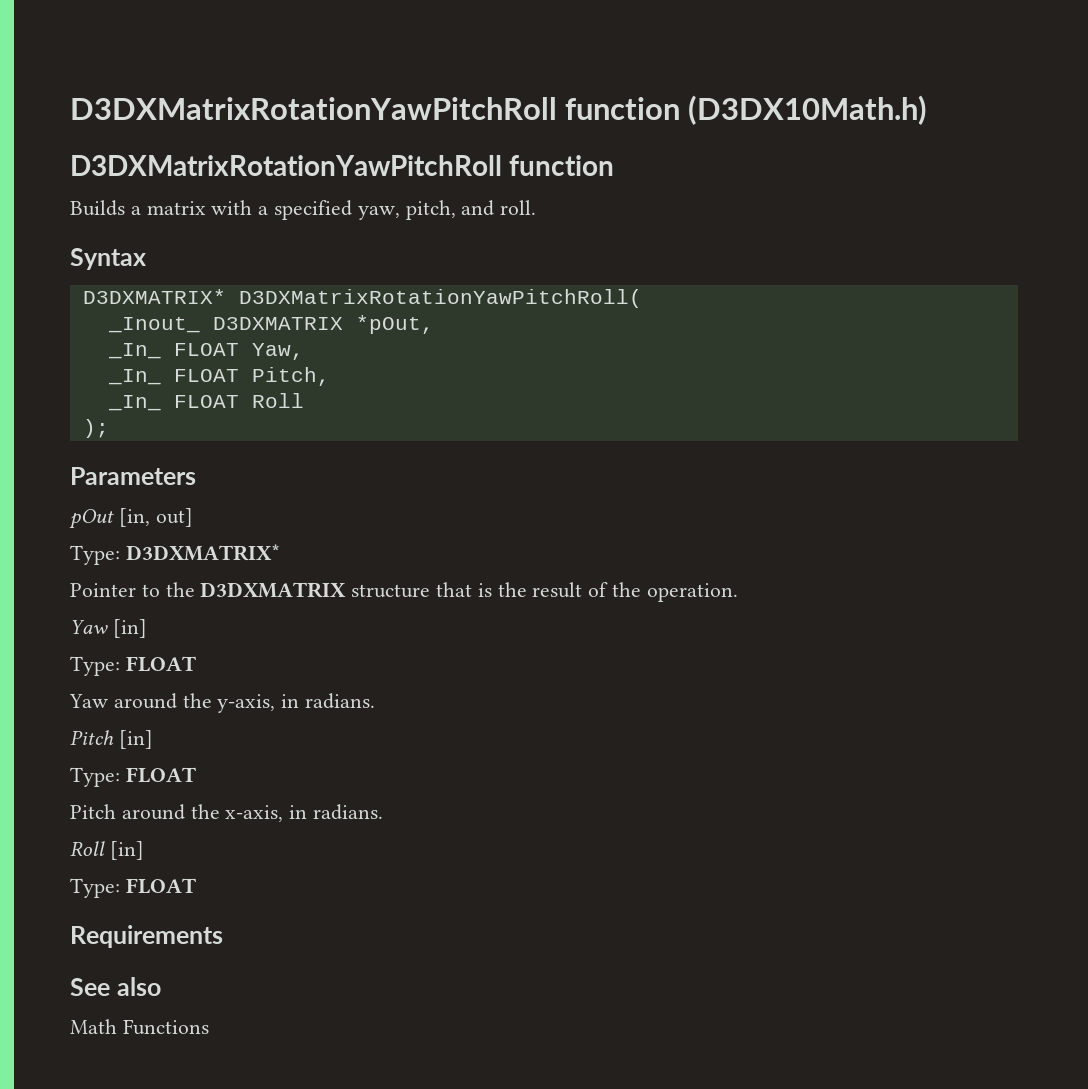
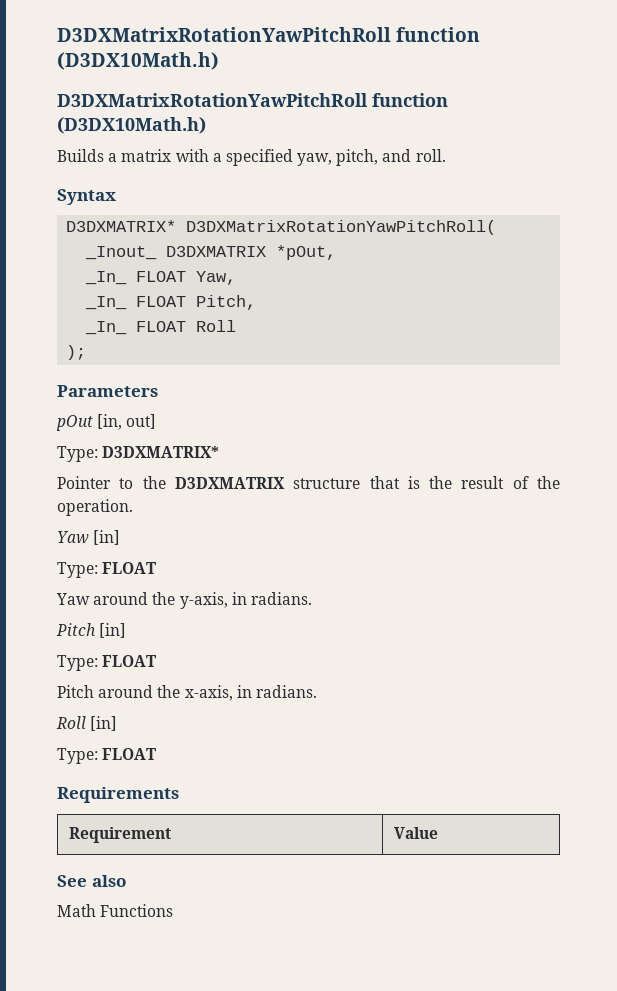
(615, 165) none -> [57,117,206,134] (D3DX10Math.h)
(223, 936) none -> [69,827,172,843] [394,827,439,839] // Requirement | Value

